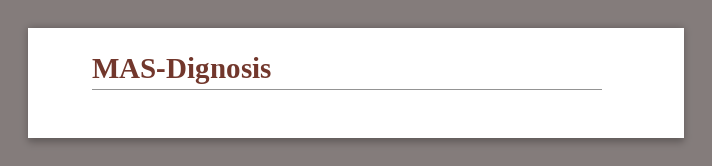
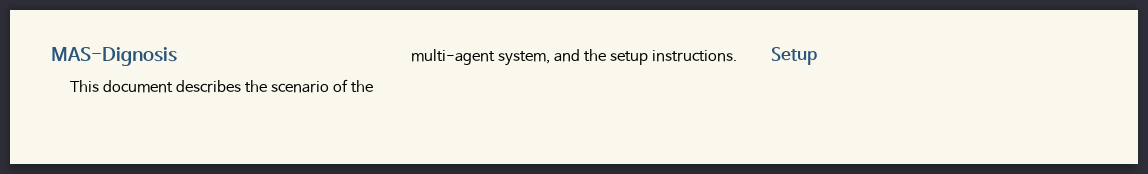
(271, 70) none -> [70,79,373,93] [411,49,737,66] [771,47,817,65] // This document describes the scenario of the multi-agent system, and the setup instructions. // Setup

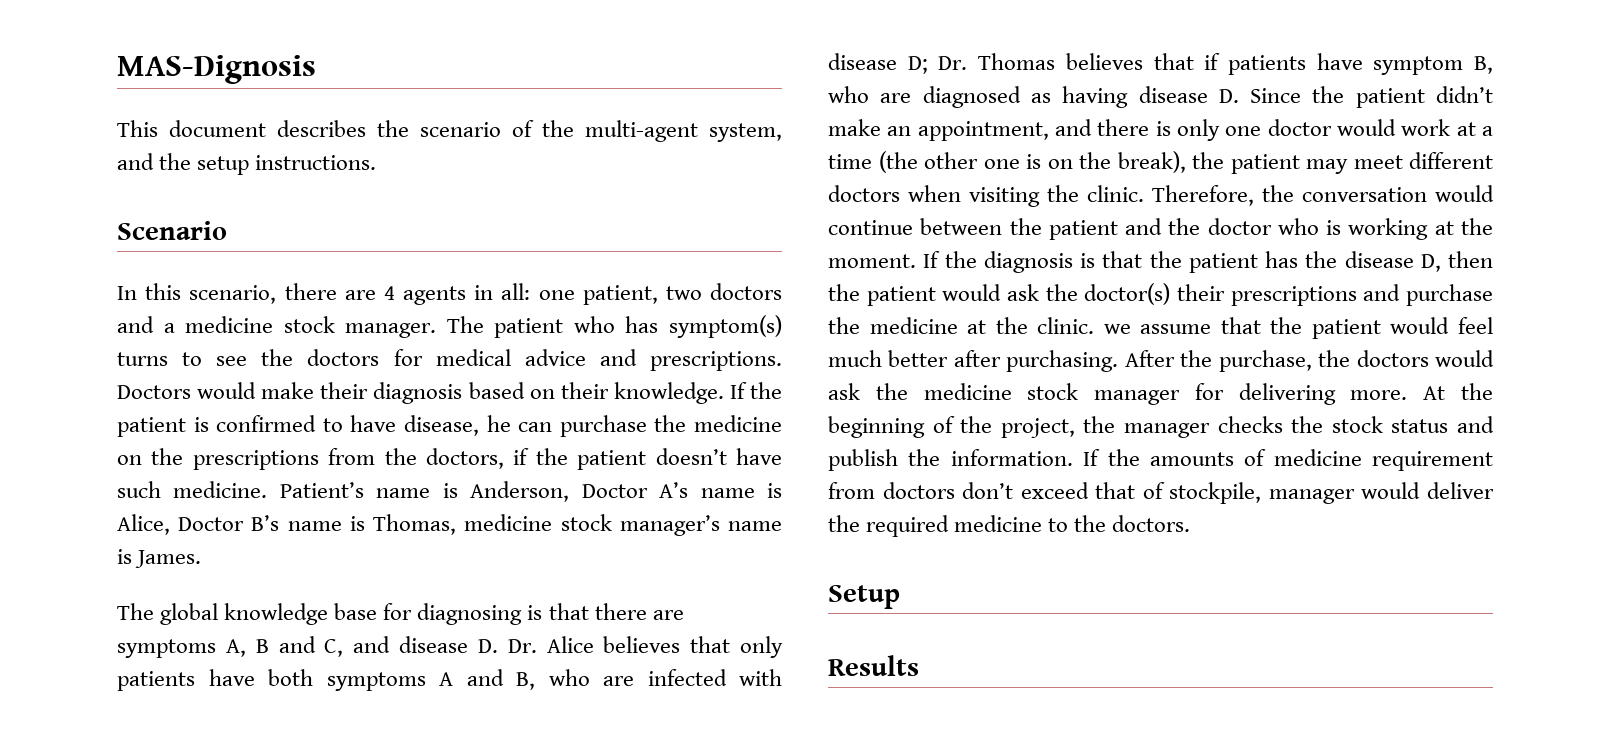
(737, 56) none -> [117,221,227,240] [117,283,782,305] [117,315,782,338] [117,349,783,371] [117,382,783,404] [117,415,783,437] [117,448,782,470] [117,481,783,502] [117,514,782,536] [117,549,202,568] [117,603,684,625] [117,636,783,658] [117,669,782,691] [828,53,1493,75] [828,86,1493,108] [828,119,1493,141] [828,151,1493,174] [828,185,1494,207] [828,218,1493,240] [828,251,1493,273] [828,283,1493,306] [828,317,1493,339] [828,350,1494,372] [828,383,1493,405] [828,416,1494,438] [828,449,1493,471] [828,482,1494,504] [828,515,1191,537] // Scenario // In this scenario, there are 4 agents in all: one patient, two doctors and a medicine stock manager. The patient who has symptom(s) turns to see the doctors for medical advice and prescriptions. Doctors would make their diagnosis based on their knowledge. If the patient is confirmed to have disease, he can purchase the medicine on the prescriptions from the doctors, if the patient doesn’t have such medicine. Patient’s name is Anderson, Doctor A’s name is Alice, Doctor B’s name is Thomas, medicine stock manager’s name is James. // The global knowledge base for diagnosing is that there are symptoms A, B and C, and disease D. Dr. Alice believes that only patients have both symptoms A and B, who are infected with disease D; Dr. Thomas believes that if patients have symptom B, who are diagnosed as having disease D. Since the patient didn’t make an appointment, and there is only one doctor would work at a time (the other one is on the break), the patient may meet different doctors when visiting the clinic. Therefore, the conversation would continue between the patient and the doctor who is working at the moment. If the diagnosis is that the patient has the disease D, then the patient would ask the doctor(s) their prescriptions and purchase the medicine at the clinic. we assume that the patient would feel much better after purchasing. After the purchase, the doctors would ask the medicine stock manager for delivering more. At the beginning of the project, the manager checks the stock status and publish the information. If the amounts of medicine requirement from doctors don’t exceed that of stockpile, manager would deliver the required medicine to the doctors.
(817, 56) none -> [828,655,919,676] // Results

